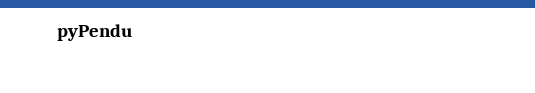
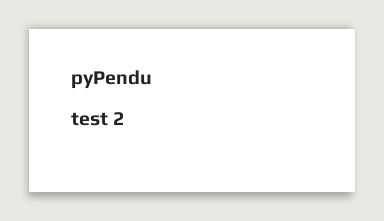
(133, 32) none -> [71,112,125,126] // test 2

